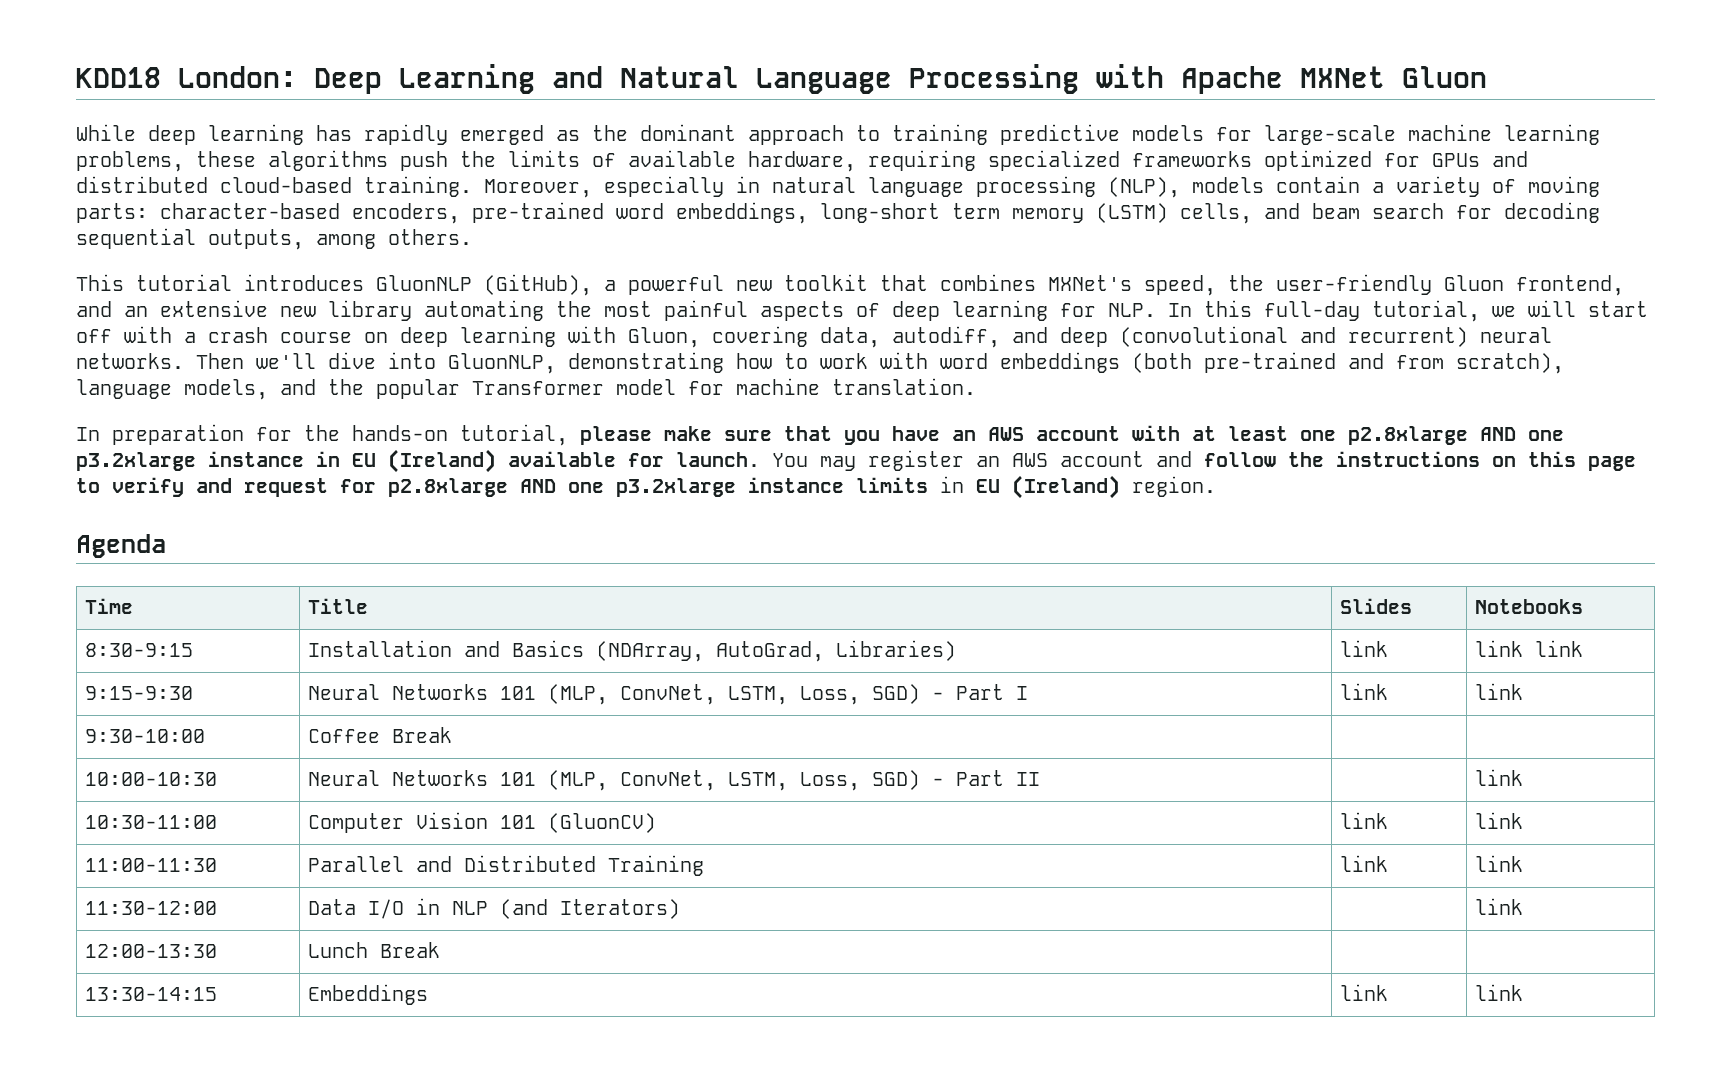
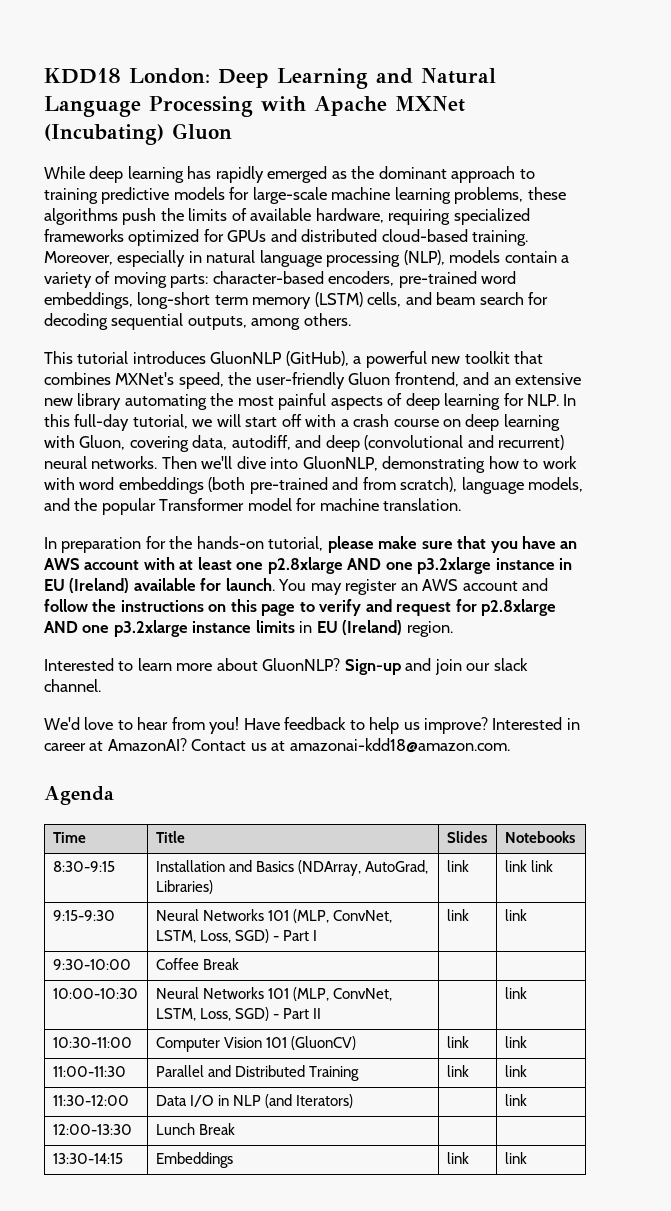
(1385, 77) none -> [44,124,164,145] (Incubating)
(1216, 486) none -> [44,658,528,675] [44,679,101,692] [44,717,580,734] [44,738,510,753] // Interested to learn more about GluonNLP? Sign-up and join our slack channel. // We'd love to hear from you! Have feedback to help us improve? Interested in career at AmazonAI? Contact us at amazonai-kdd18@amazon.com.

